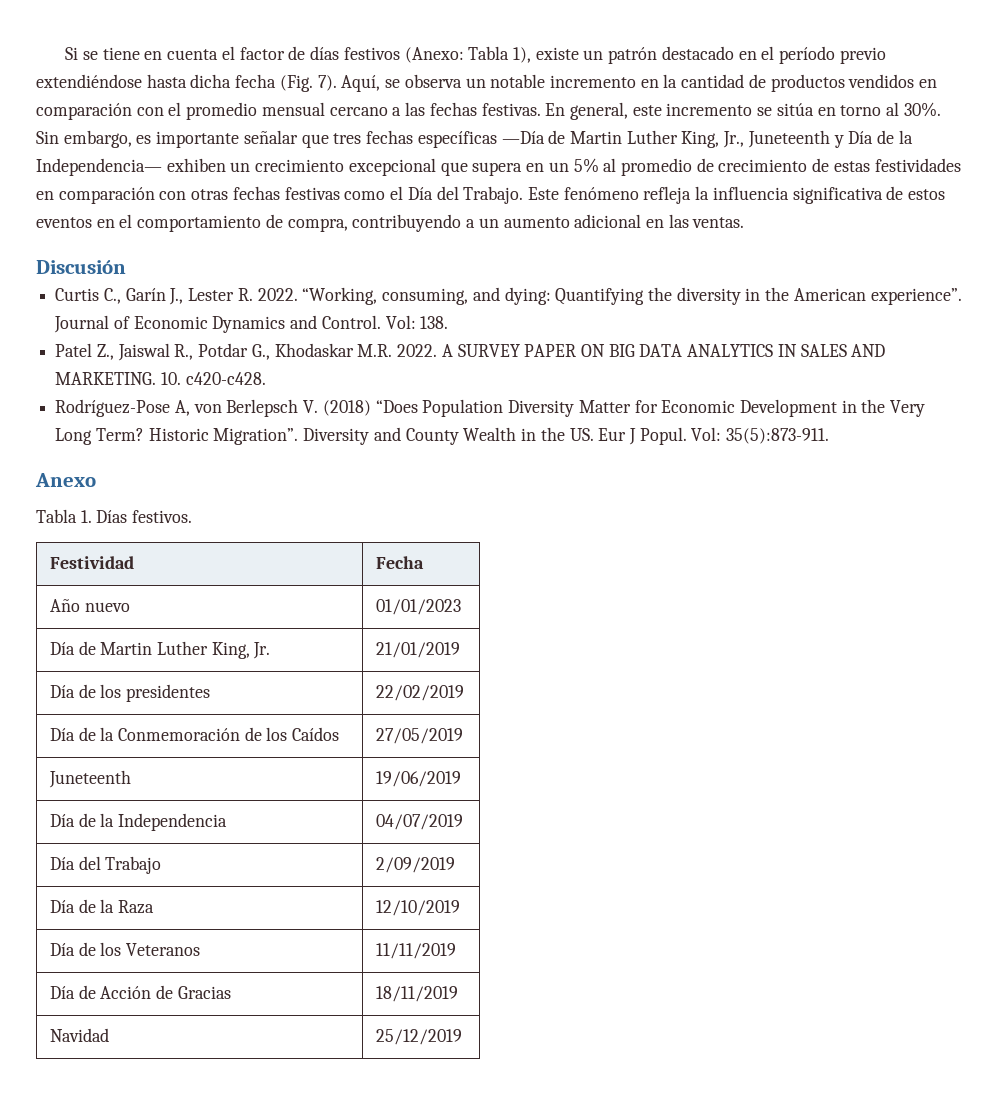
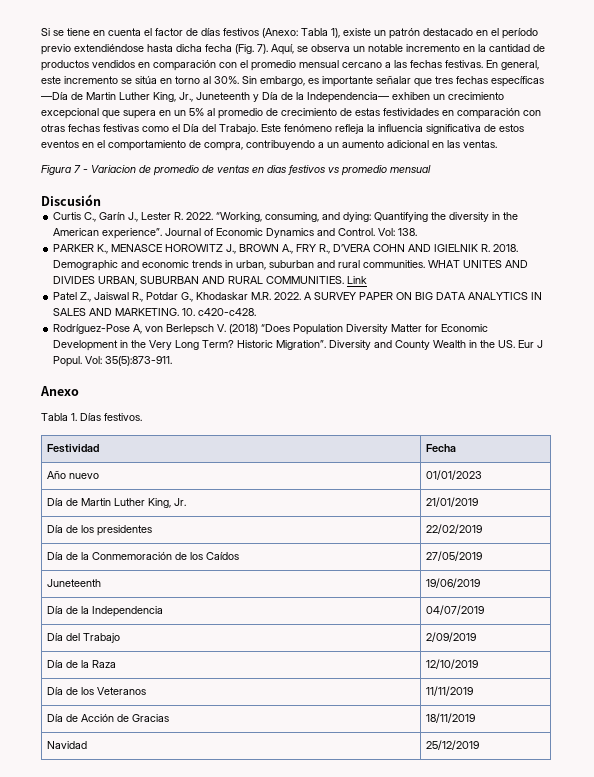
(745, 222) none -> [41,165,431,176] // Figura 7 - Variacion de promedio de ventas en dias festivos vs promedio mensual
(449, 322) none -> [53,244,519,254] [53,260,529,271] [53,276,368,286] // PARKER K., MENASCE HOROWITZ J., BROWN A., FRY R., D’VERA COHN AND IGIELNIK R. 2018. Demographic and economic trends in urban, suburban and rural communities. WHAT UNITES AND DIVIDES URBAN, SUBURBAN AND RURAL COMMUNITIES. Link

